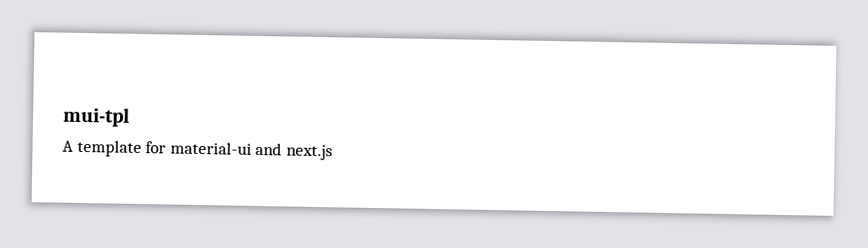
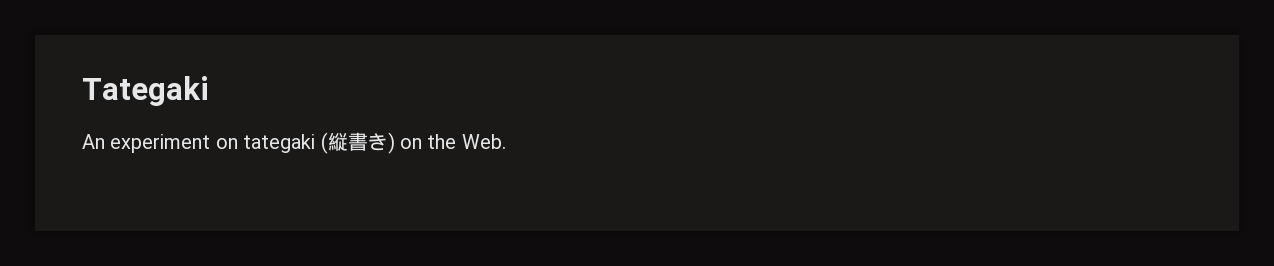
[62,106,130,127] [62,139,333,161] mui-tpl // A template for material-ui and next.js -> [82,76,209,106] [82,132,506,154] Tategaki // An experiment on tategaki (縦書き) on the Web.

